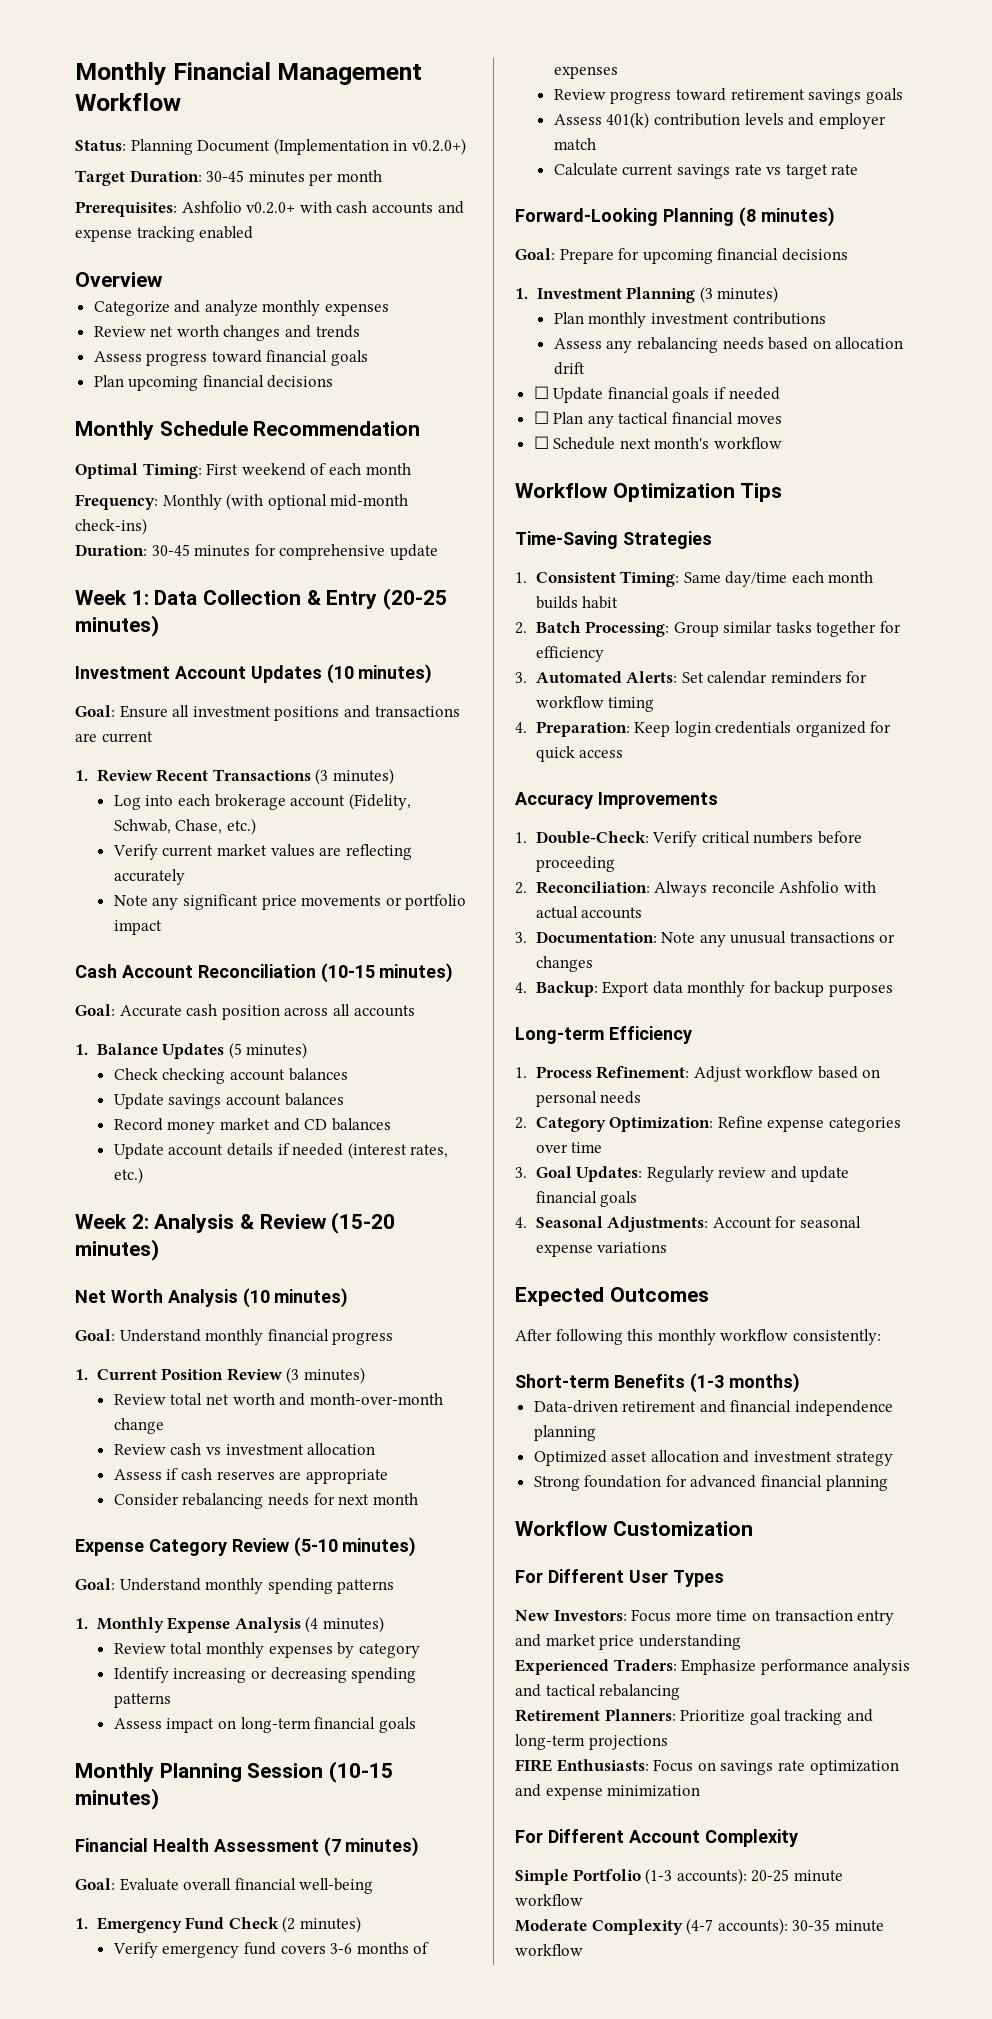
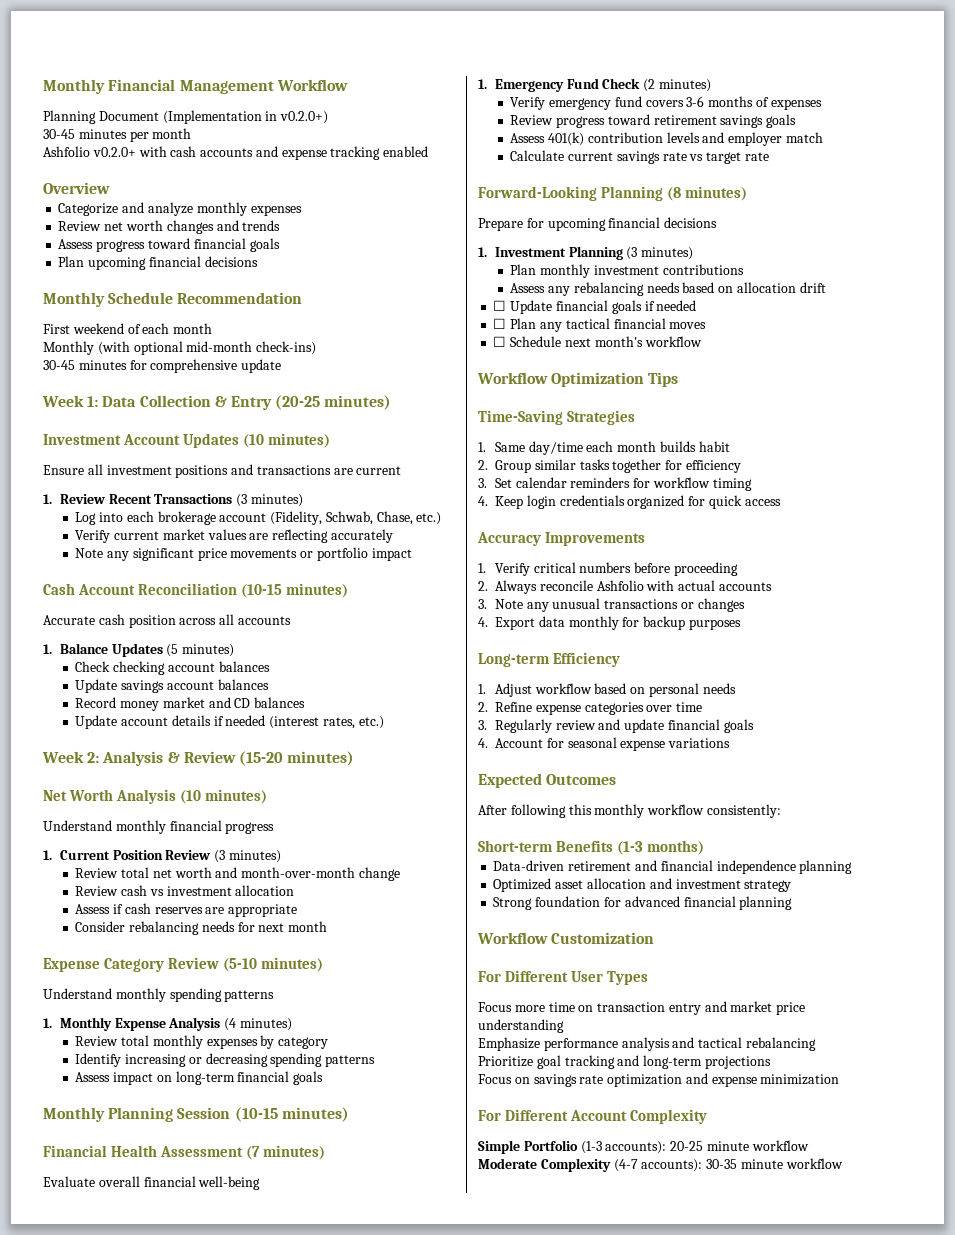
[75,140,126,151] Status: -> (348, 85) none
[75,170,202,186] Target Duration: -> (329, 117) none
[75,201,177,217] Prerequisites: -> (192, 133) none
[75,463,202,479] Optimal Timing: -> (303, 298) none
[75,494,158,510] Frequency: -> (213, 328) none
[75,544,147,556] Duration: -> (317, 348) none
[75,705,115,717] Goal: -> (330, 440) none
[75,1004,115,1016] Goal: -> (348, 590) none
[75,1329,115,1341] Goal: -> (267, 796) none
[75,1578,115,1590] Goal: -> (323, 964) none
[75,1878,115,1890] Goal: -> (325, 1152) none
[515,248,555,260] Goal: -> (747, 193) none
[535,571,680,587] Consistent Timing: -> (486, 447) none
[535,621,670,637] Batch Processing: -> (488, 465) none
[535,671,678,683] Automated Alerts: -> (487, 483) none
[535,721,630,737] Preparation: -> (488, 501) none
[535,831,649,844] Double-Check: -> (486, 568) none
[535,881,650,894] Reconciliation: -> (488, 586) none
[535,931,657,943] Documentation: -> (487, 604) none
[535,981,598,997] Backup: -> (488, 622) none
[535,1066,690,1079] Process Refinement: -> (486, 689) none
[535,1117,714,1132] Category Optimization: -> (488, 707) none
[535,1166,643,1182] Goal Updates: -> (487, 725) none
[535,1216,709,1232] Seasonal Adjustments: -> (488, 743) none
[515,1610,627,1621] New Investors: -> (648, 978) none
[515,1659,677,1675] Experienced Traders: -> (564, 1026) none
[515,1709,676,1722] Retirement Planners: -> (816, 1044) none
[515,1759,649,1772] FIRE Enthusiasts: -> (771, 1062) none

